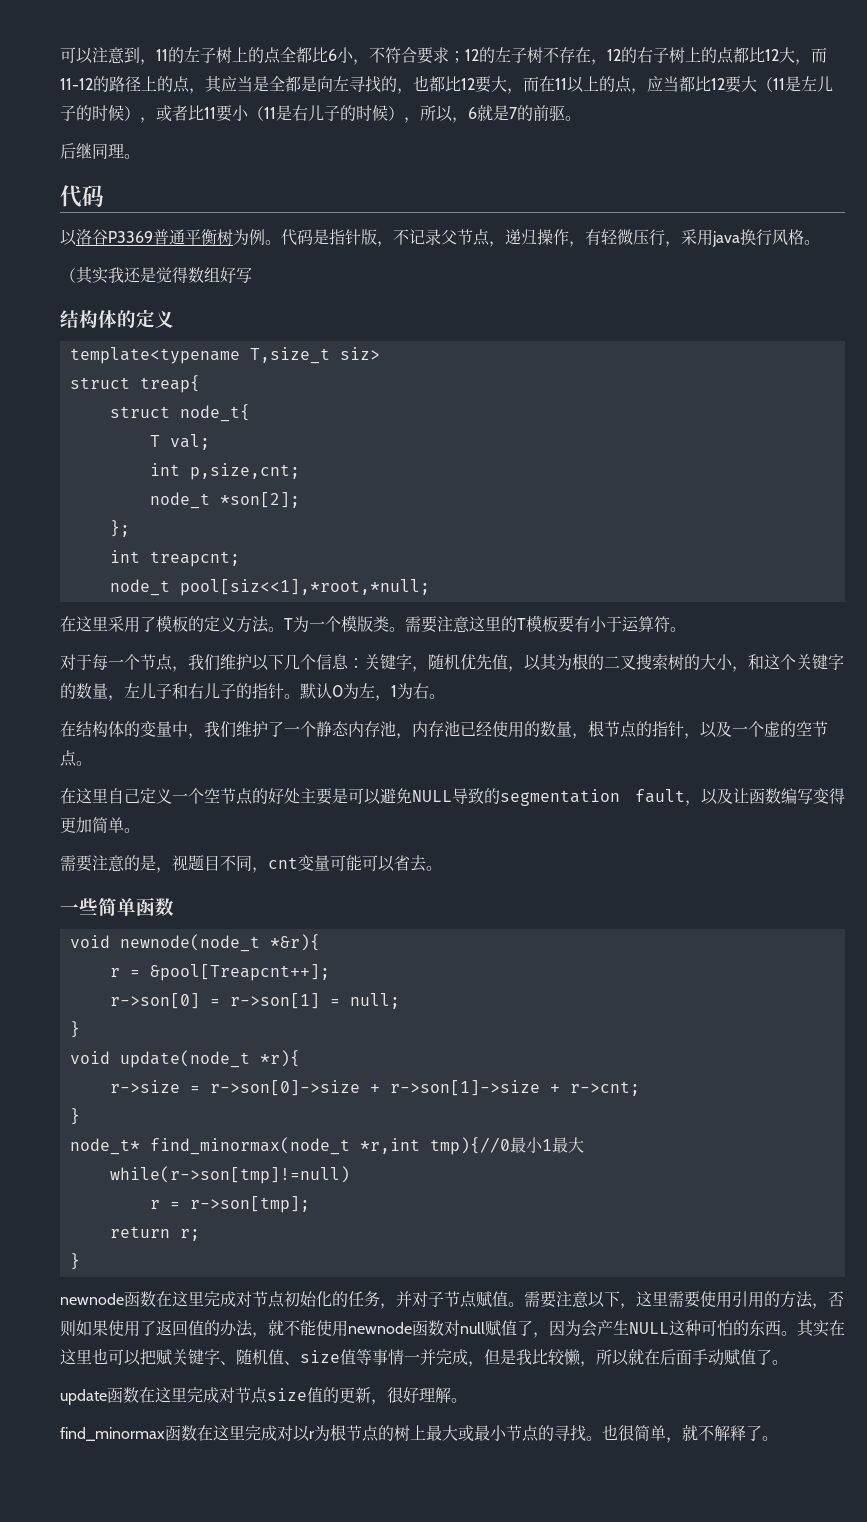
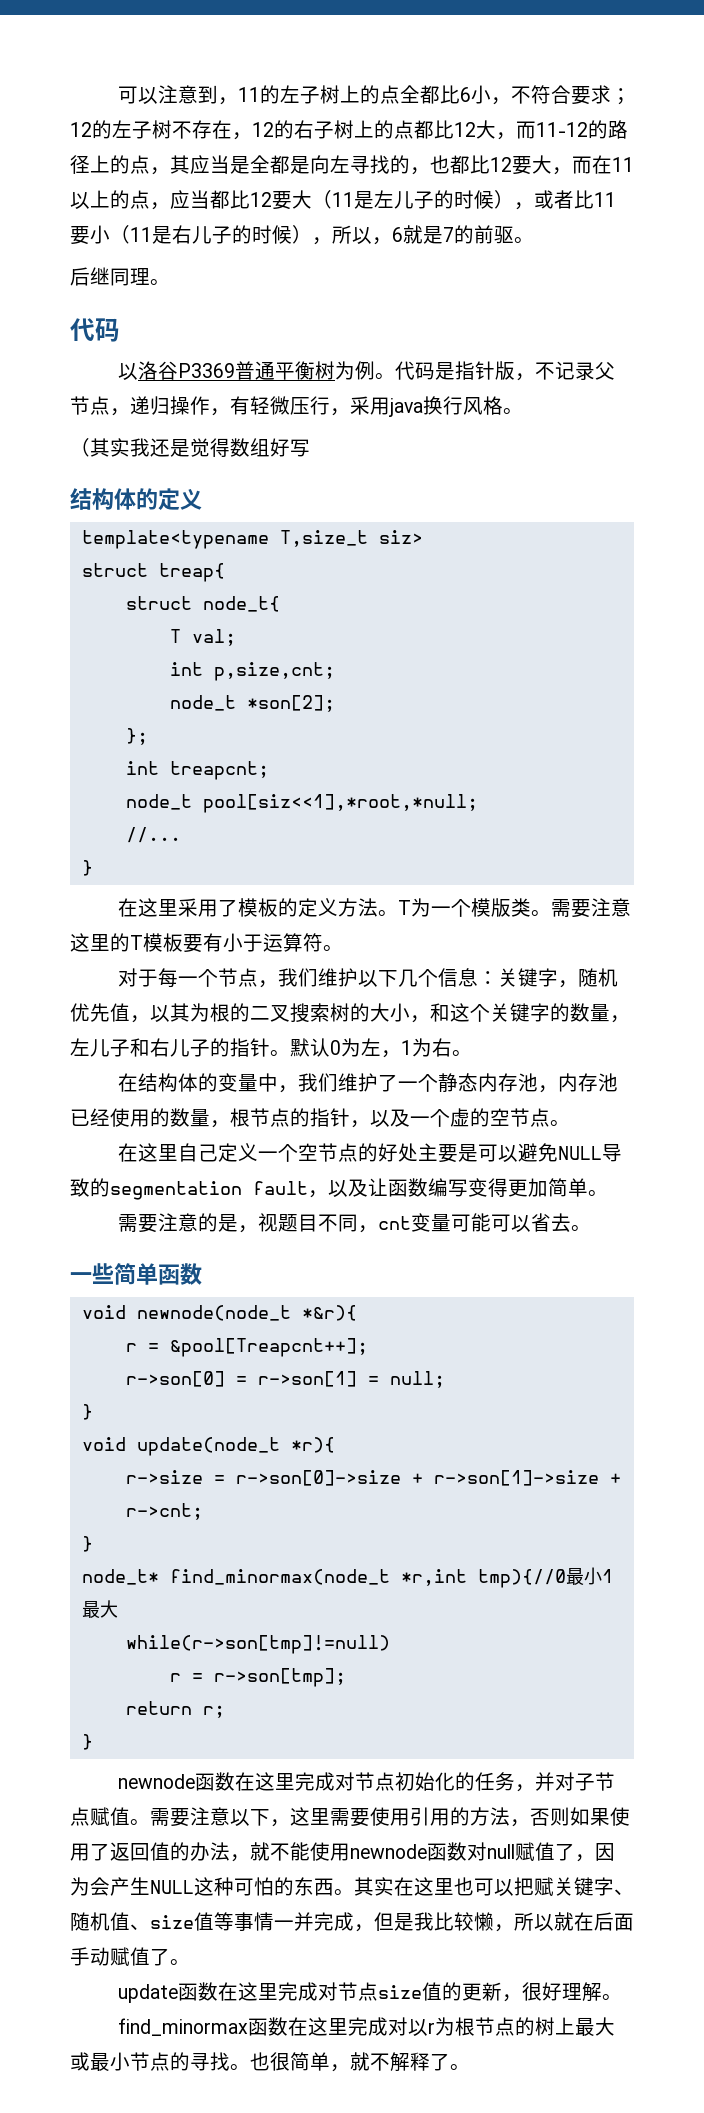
(430, 587) none -> [125,827,181,843] [81,860,93,876] // //... // }

